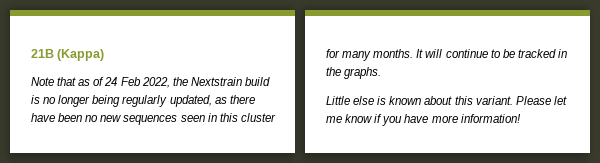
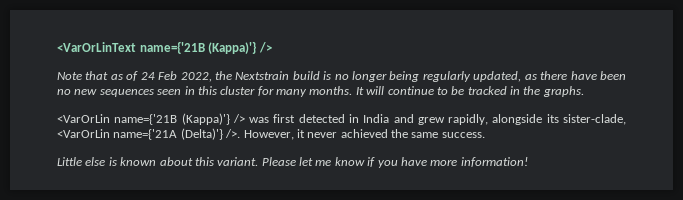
[31,49,105,61] 21B (Kappa) -> [57,41,272,54] <VarOrLinText name={'21B (Kappa)'} />
(382, 73) none -> [57,113,626,125] [57,128,485,140] // <VarOrLin name={'21B (Kappa)'} /> was first detected in India and grew rapidly, alongside its sister-clade, <VarOrLin name={'21A (Delta)'} />. However, it never achieved the same success.

